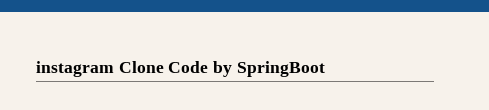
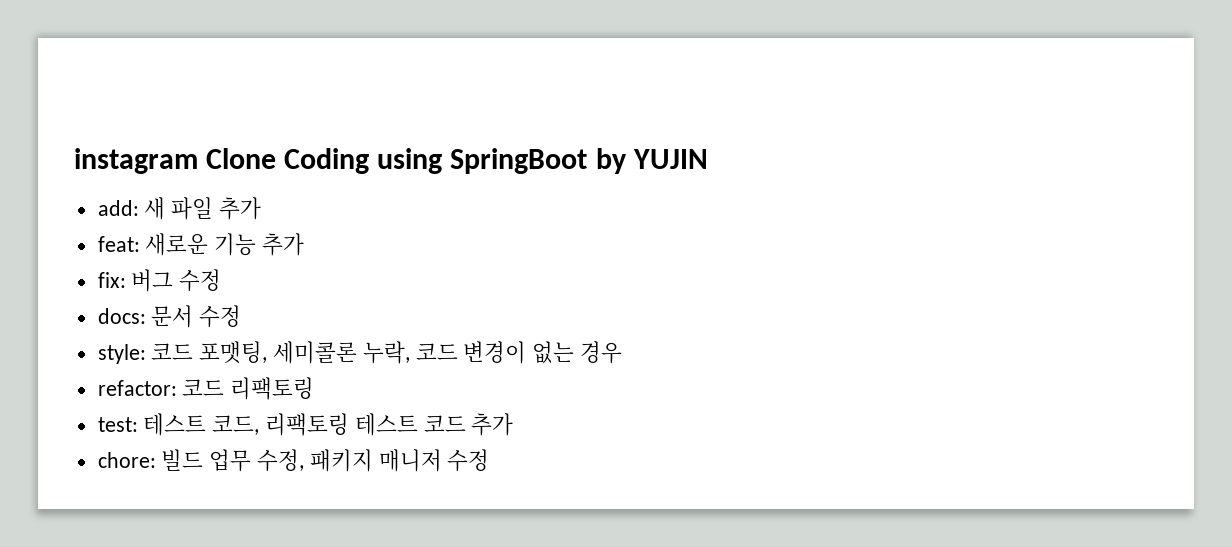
[168,61,325,77] Code by SpringBoot -> [284,148,708,174] [97,197,262,220] [97,233,305,256] [97,269,222,292] [97,305,242,328] [97,341,623,364] [97,377,315,400] [97,413,514,436] [97,449,490,472] Coding using SpringBoot by YUJIN // add: 새 파일 추가 // feat: 새로운 기능 추가 // fix: 버그 수정 // docs: 문서 수정 // style: 코드 포맷팅, 세미콜론 누락, 코드 변경이 없는 경우 // refactor: 코드 리팩토링 // test: 테스트 코드, 리팩토링 테스트 코드 추가 // chore: 빌드 업무 수정, 패키지 매니저 수정

